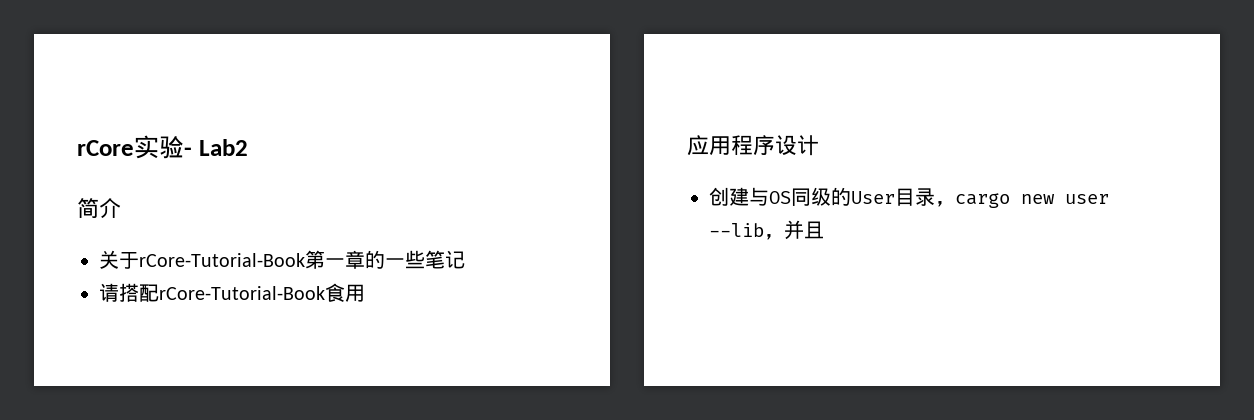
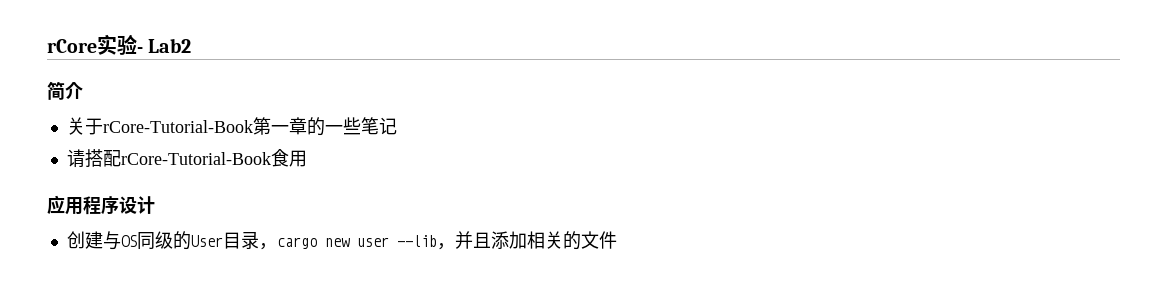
(824, 230) none -> [490,231,617,250] 添加相关的文件

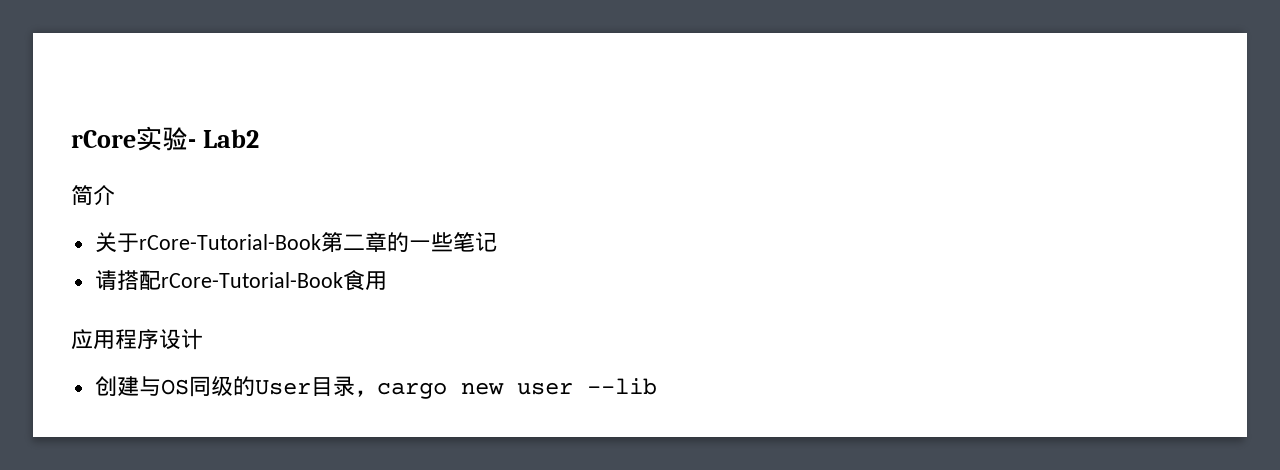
[270,125,289,133] 一 -> [342,234,365,250] 二
[436,231,617,250] ，并且添加相关的文件 -> (657, 386) none

